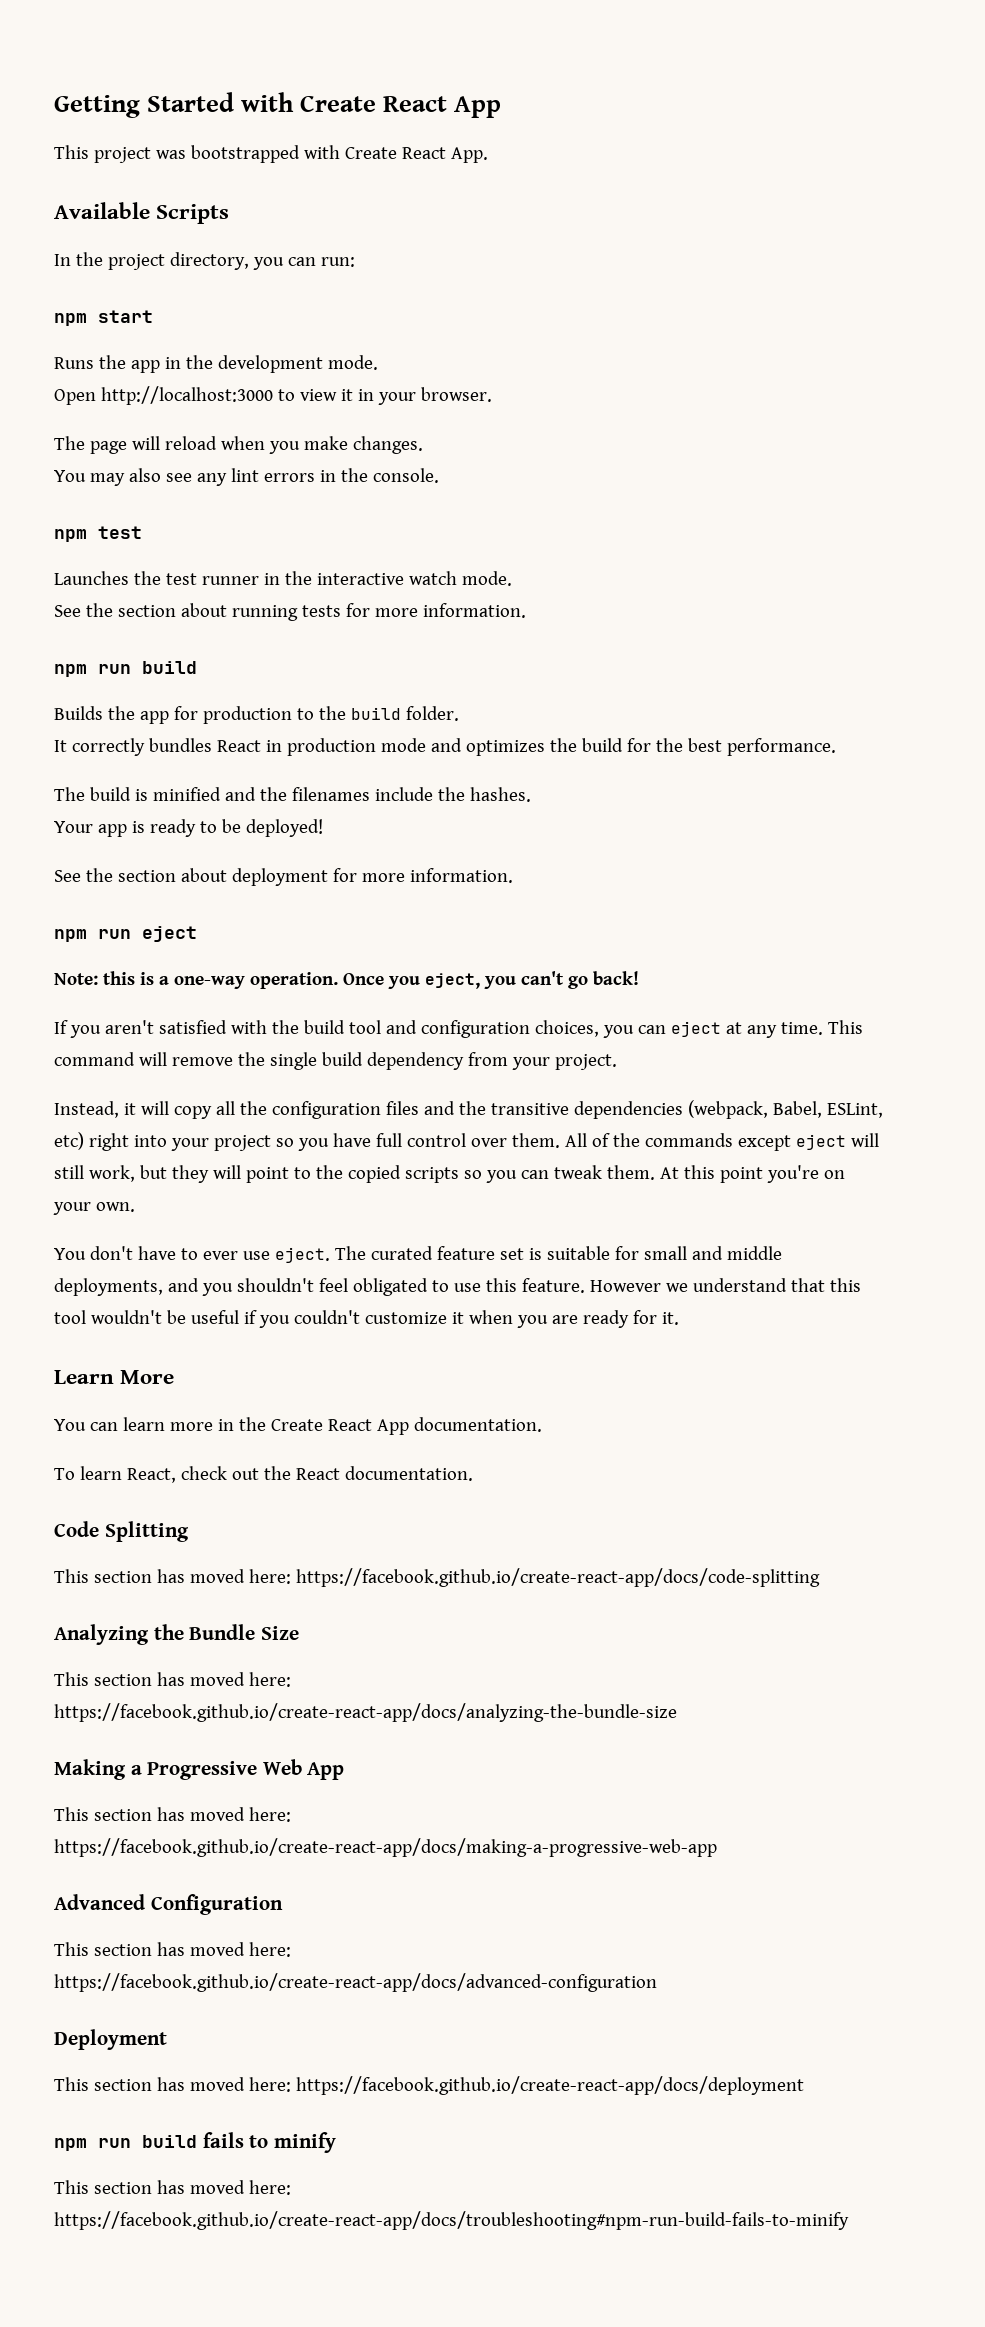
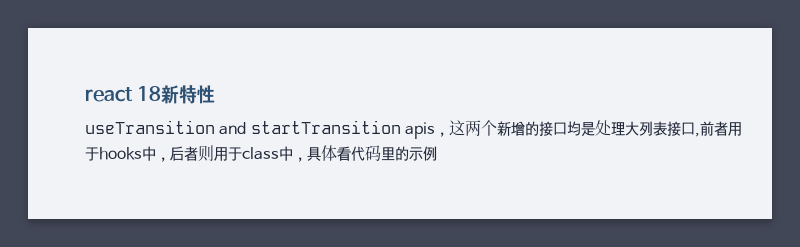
[54,92,502,118] [54,145,488,163] [54,202,230,224] [54,252,355,270] [54,310,153,326] [54,355,378,373] [54,386,492,405] [54,436,423,454] [54,468,439,486] [54,526,142,542] [54,571,512,586] [54,603,526,621] [54,661,197,677] [54,706,459,724] [54,738,836,756] [54,787,531,802] [54,819,323,837] [54,868,513,886] [54,926,197,942] [54,971,639,989] [54,1020,863,1038] [54,1052,617,1070] [54,1100,883,1119] [54,1132,879,1151] [54,1165,845,1183] [53,1202,135,1215] [54,1246,782,1263] [54,1278,861,1296] [54,1310,679,1328] [54,1370,175,1384] [54,1417,542,1435] [54,1466,473,1483] [54,1521,189,1542] [54,1568,820,1587] [54,1624,299,1645] [54,1672,291,1687] [54,1703,677,1722] [54,1759,345,1780] [54,1807,291,1822] [54,1838,717,1857] [54,1894,283,1915] [54,1942,291,1957] [54,1973,657,1992] [54,2029,167,2050] [54,2076,804,2095] [54,2132,336,2153] [54,2180,291,2195] [54,2211,849,2230] Getting Started with Create React App // This project was bootstrapped with Create React App. // Available Scripts // In the project directory, you can run: // npm start // Runs the app in the development mode. // Open http://localhost:3000 to view it in your browser. // The page will reload when you make changes. // You may also see any lint errors in the console. // npm test // Launches the test runner in the interactive watch mode. // See the section about running tests for more information. // npm run build // Builds the app for production to the build folder. // It correctly bundles React in production mode and optimizes the build for the best performance. // The build is minified and the filenames include the hashes. // Your app is ready to be deployed! // See the section about deployment for more information. // npm run eject // Note: this is a one-way operation. Once you eject, you can't go back! // If you aren't satisfied with the build tool and configuration choices, you can eject at any time. This command will remove the single build dependency from your project. // Instead, it will copy all the configuration files and the transitive dependencies (webpack, Babel, ESLint, etc) right into your project so you have full control over them. All of the commands except eject will still work, but they will point to the copied scripts so you can tweak them. At this point you're on your own. // You don't have to ever use eject. The curated feature set is suitable for small and middle deployments, and you shouldn't feel obligated to use this feature. However we understand that this tool wouldn't be useful if you couldn't customize it when you are ready for it. // Learn More // You can learn more in the Create React App documentation. // To learn React, check out the React documentation. // Code Splitting // This section has moved here: https://facebook.github.io/create-react-app/docs/code-splitting // Analyzing the Bundle Size // This section has moved here: https://facebook.github.io/create-react-app/docs/analyzing-the-bundle-size // Making a Progressive Web App // This section has moved here: https://facebook.github.io/create-react-app/docs/making-a-progressive-web-app // Advanced Configuration // This section has moved here: https://facebook.github.io/create-react-app/docs/advanced-configuration // Deployment // This section has moved here: https://facebook.github.io/create-react-app/docs/deployment // npm run build fails to minify // This section has moved here: https://facebook.github.io/create-react-app/docs/troubleshooting#npm-run-build-fails-to-minify -> [85,85,216,104] [85,120,742,139] [85,145,437,162] react 18新特性 // useTransition and startTransition apis，这两个新增的接口均是处理大列表接口,前者用于hooks中，后者则用于class中，具体看代码里的示例

